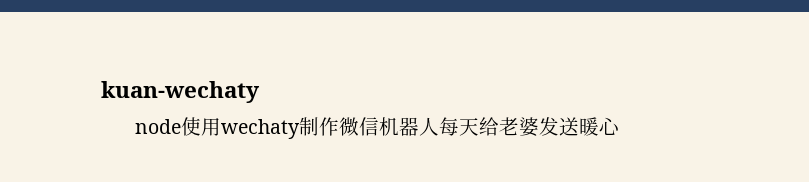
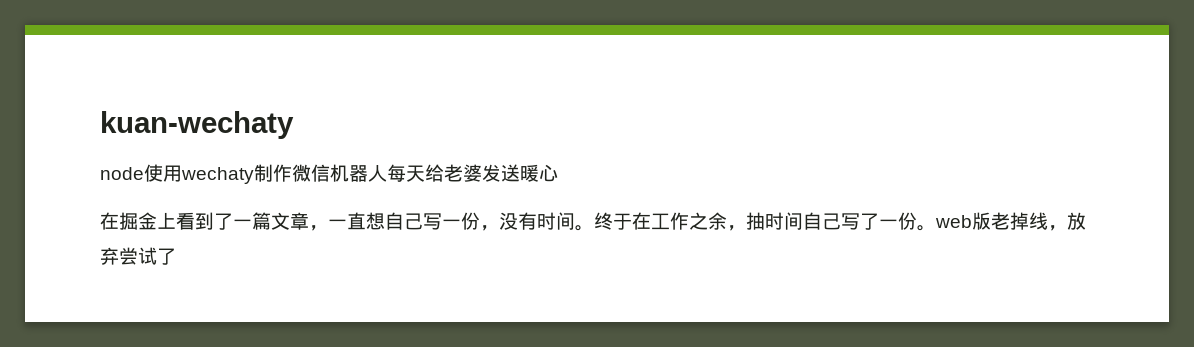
(620, 126) none -> [100,212,1086,231] [100,247,176,265] // 在掘金上看到了一篇文章，一直想自己写一份，没有时间。终于在工作之余，抽时间自己写了一份。web版老掉线，放弃尝试了

